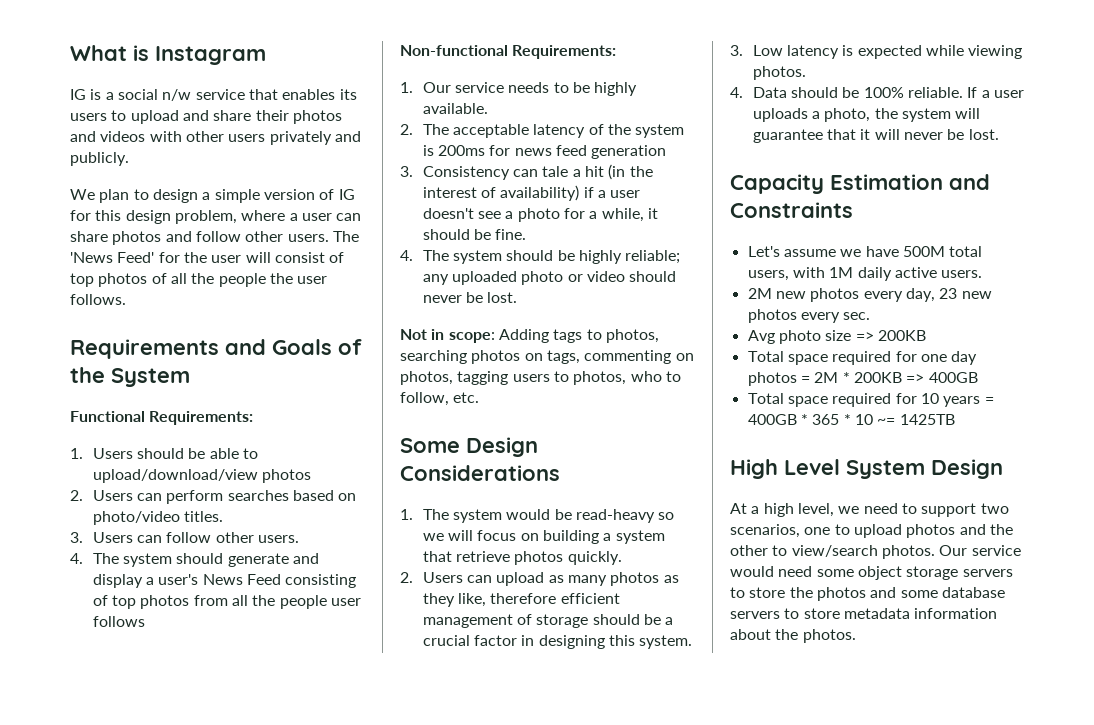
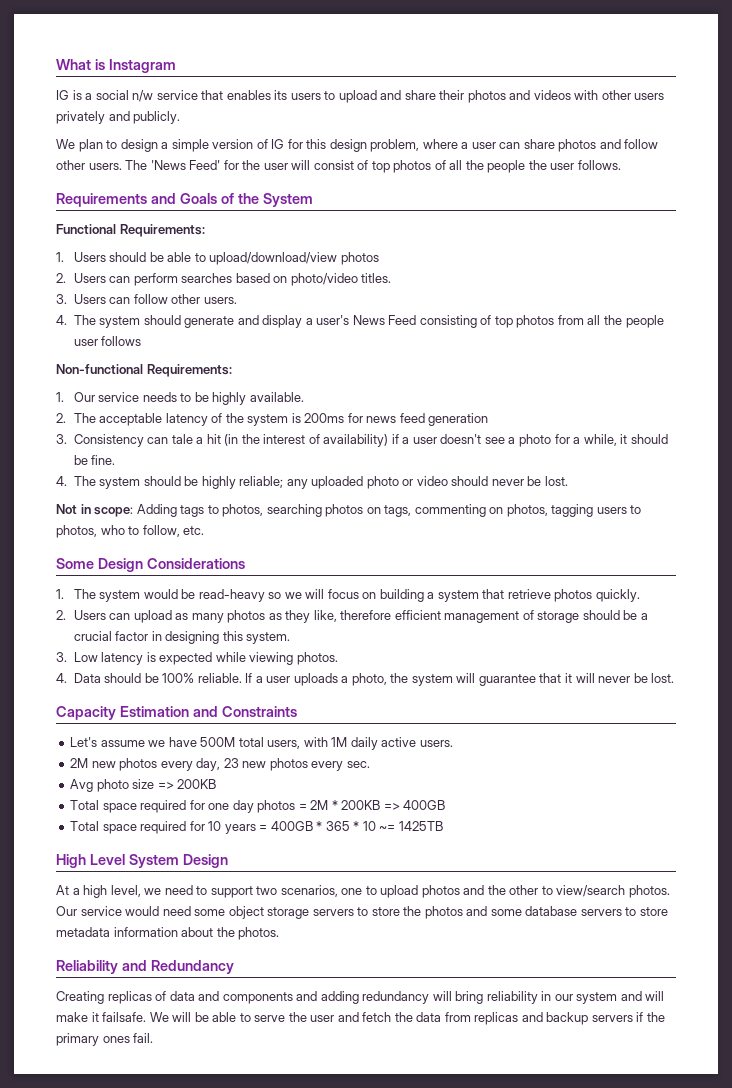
(856, 636) none -> [56,960,234,974] [56,991,665,1004] [56,1012,665,1025] [56,1033,154,1046] // Reliability and Redundancy // Creating replicas of data and components and adding redundancy will bring reliability in our system and will make it failsafe. We will be able to serve the user and fetch the data from replicas and backup servers if the primary ones fail.

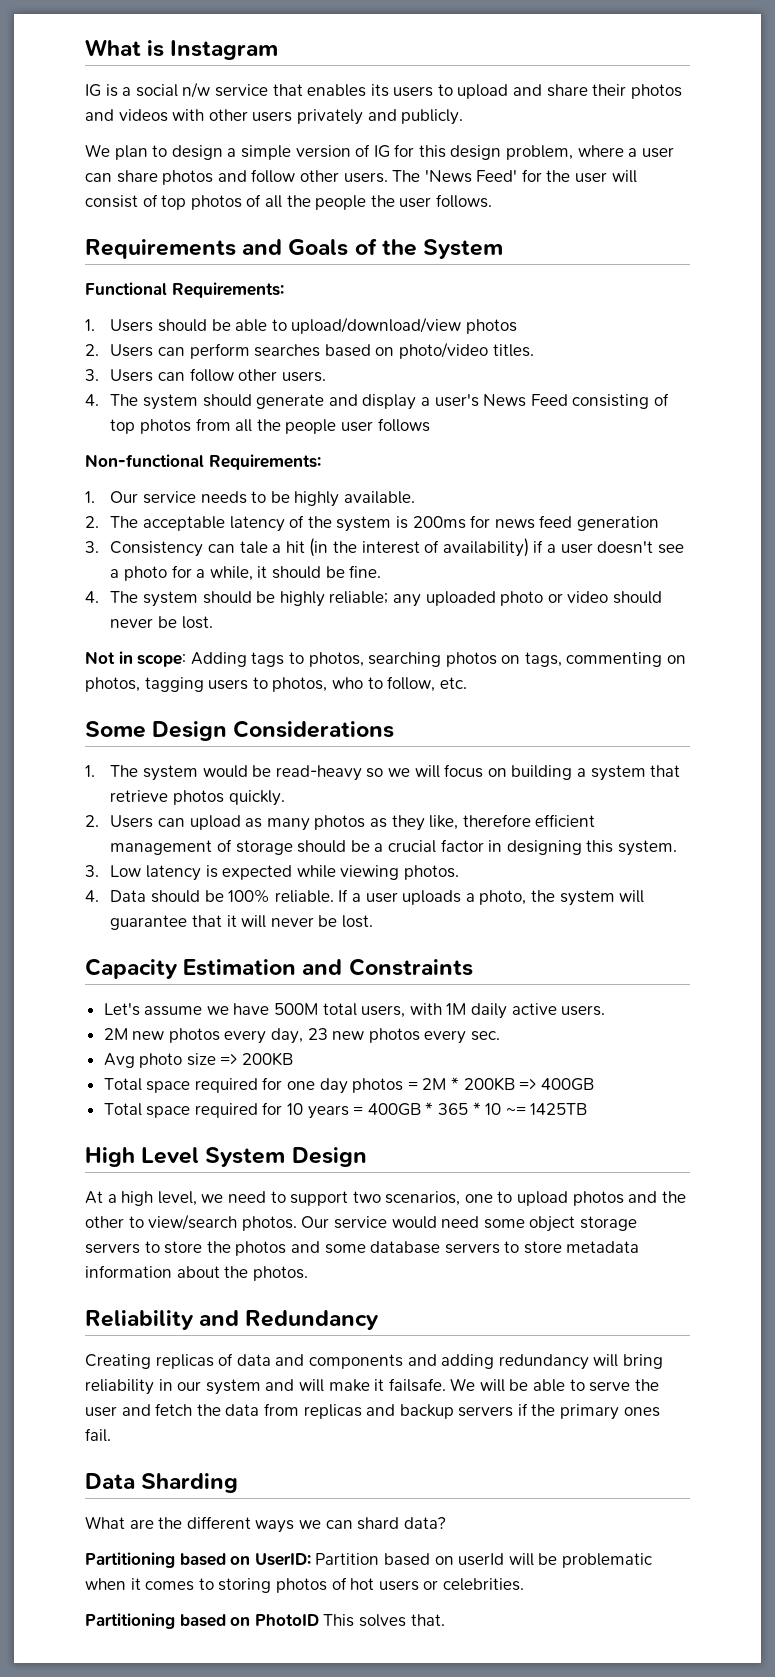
(154, 1038) none -> [85,1473,239,1493] [85,1516,446,1533] [85,1552,652,1568] [85,1577,524,1593] [85,1613,445,1629] // Data Sharding // What are the different ways we can shard data? // Partitioning based on UserID: Partition based on userId will be problematic when it comes to storing photos of hot users or celebrities. // Partitioning based on PhotoID This solves that.

